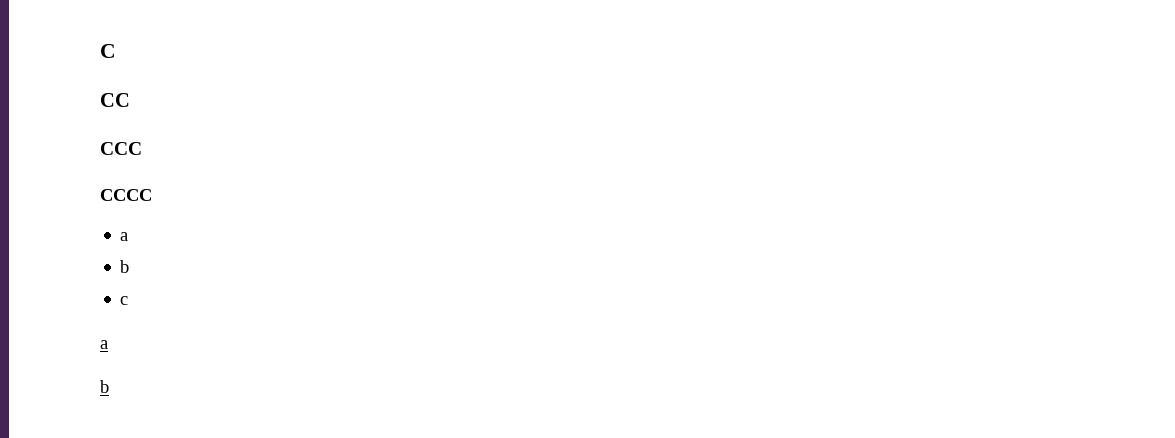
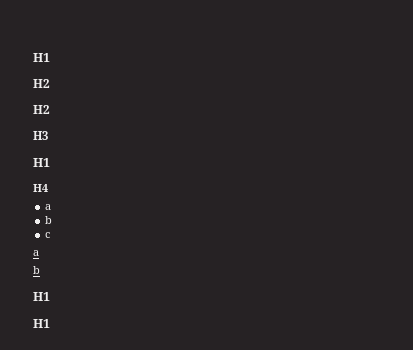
[100,44,116,58] [100,93,130,107] [100,142,142,155] [100,189,152,201] C // CC // CCC // CCCC -> [33,53,50,62] [33,79,50,88] [33,105,50,114] [33,131,48,140] [33,158,50,167] [33,184,48,192] H1 // H2 // H2 // H3 // H1 // H4
(109, 386) none -> [33,292,50,301] [33,319,50,328] // H1 // H1

